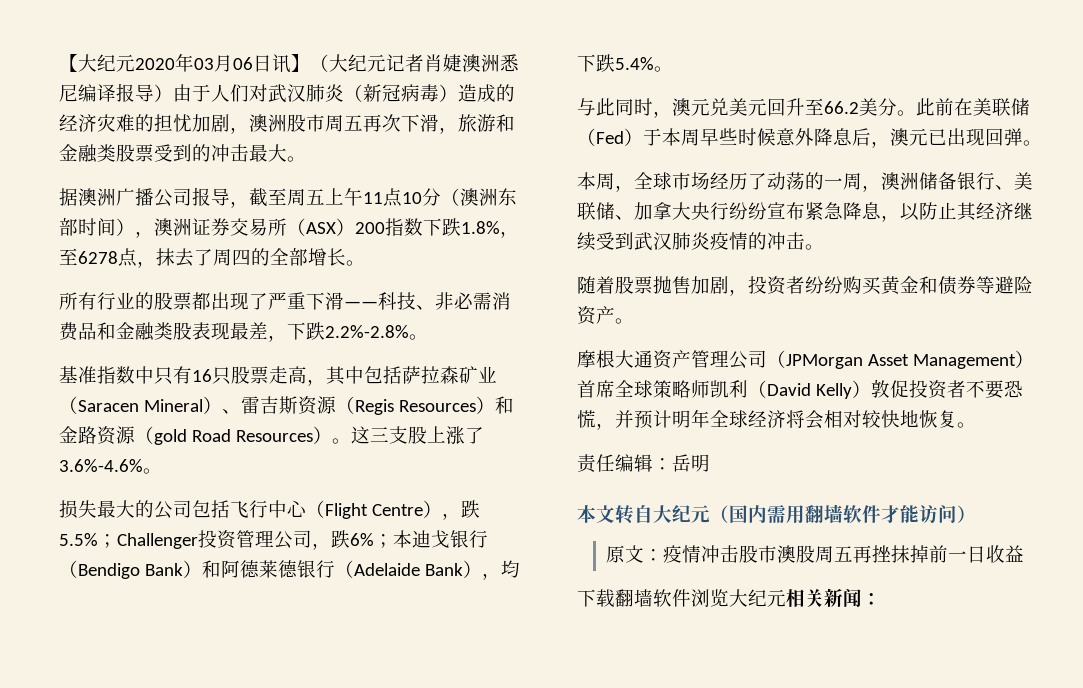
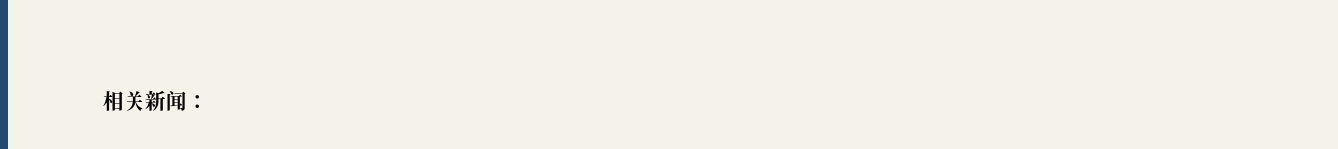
[59,53,519,73] [59,83,515,103] [59,114,515,134] [59,144,306,163] [59,187,517,208] [59,218,519,238] [59,248,365,268] [59,292,511,310] [59,322,428,342] [59,366,497,386] [59,396,514,415] [59,426,484,445] [59,459,162,474] [59,500,480,520] [59,530,488,550] [59,560,520,580] [577,54,673,72] [577,98,1030,118] [577,128,1042,148] [577,172,1033,192] [577,202,1033,222] [577,232,824,251] [577,276,1033,296] [577,306,634,325] [577,350,1034,369] [577,379,1023,399] [577,409,976,430] [577,454,710,473] [577,504,976,524] [606,545,1025,563] [577,589,786,607] 【大纪元2020年03月06日讯】（大纪元记者肖婕澳洲悉尼编译报导）由于人们对武汉肺炎（新冠病毒）造成的经济灾难的担忧加剧，澳洲股市周五再次下滑，旅游和金融类股票受到的冲击最大。 // 据澳洲广播公司报导，截至周五上午11点10分（澳洲东部时间），澳洲证券交易所（ASX）200指数下跌1.8%，至6278点，抹去了周四的全部增长。 // 所有行业的股票都出现了严重下滑——科技、非必需消费品和金融类股表现最差，下跌2.2%-2.8%。 // 基准指数中只有16只股票走高，其中包括萨拉森矿业（Saracen Mineral）、雷吉斯资源（Regis Resources）和金路资源（gold Road Resources）。这三支股上涨了3.6%-4.6%。 // 损失最大的公司包括飞行中心（Flight Centre），跌5.5%；Challenger投资管理公司，跌6%；本迪戈银行（Bendigo Bank）和阿德莱德银行（Adelaide Bank），均下跌5.4%。 // 与此同时，澳元兑美元回升至66.2美分。此前在美联储（Fed）于本周早些时候意外降息后，澳元已出现回弹。 // 本周，全球市场经历了动荡的一周，澳洲储备银行、美联储、加拿大央行纷纷宣布紧急降息，以防止其经济继续受到武汉肺炎疫情的冲击。 // 随着股票抛售加剧，投资者纷纷购买黄金和债券等避险资产。 // 摩根大通资产管理公司（JPMorgan Asset Management）首席全球策略师凯利（David Kelly）敦促投资者不要恐慌，并预计明年全球经济将会相对较快地恢复。 // 责任编辑：岳明 // 本文转自大纪元（国内需用翻墙软件才能访问） // 原文：疫情冲击股市澳股周五再挫抹掉前一日收益 // 下载翻墙软件浏览大纪元 -> (103, 101) none

